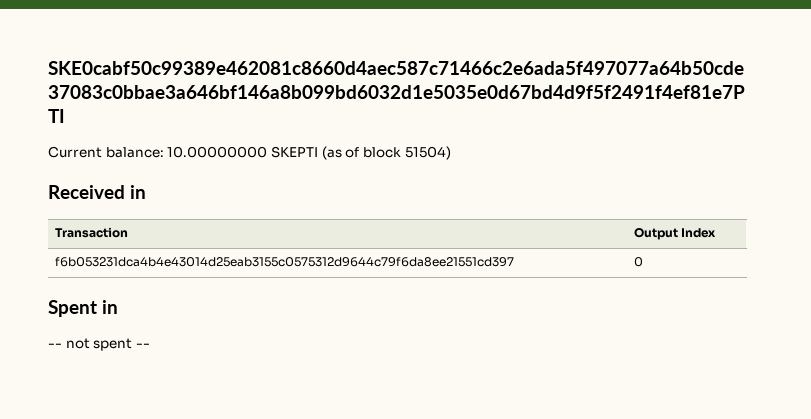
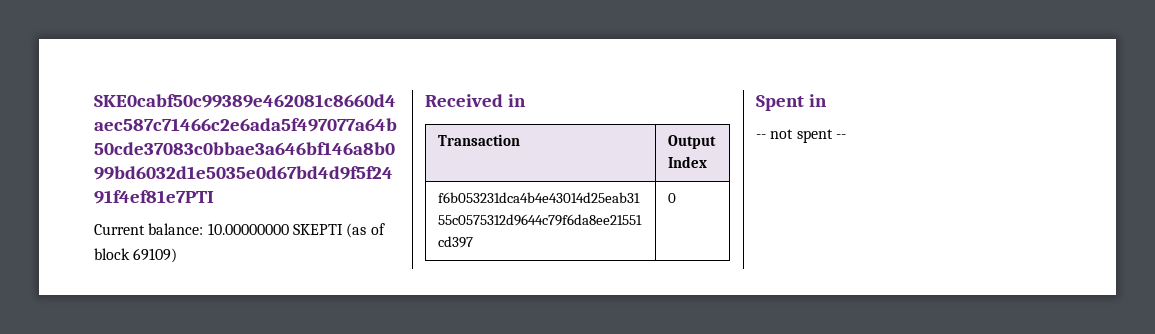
[404,146,451,160] 51504) -> [133,248,178,263] 69109)

